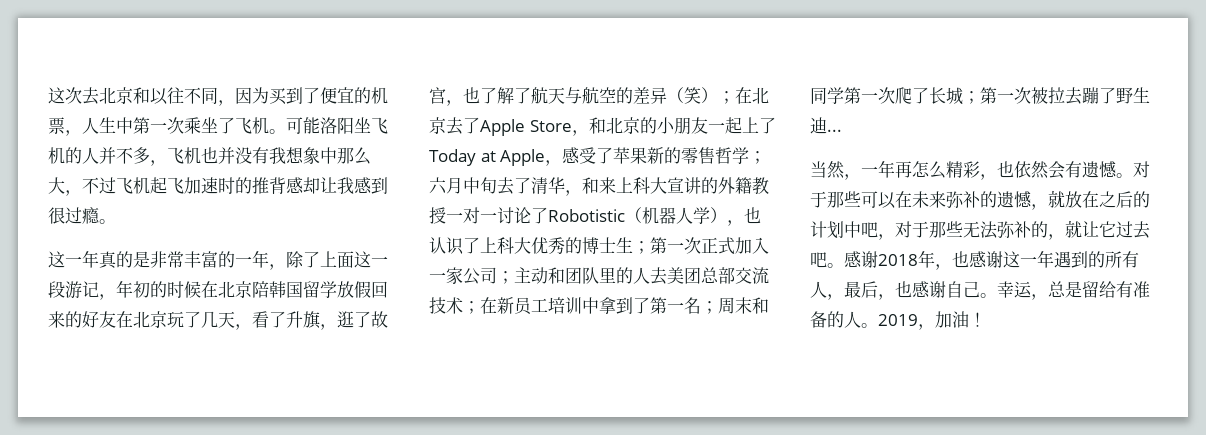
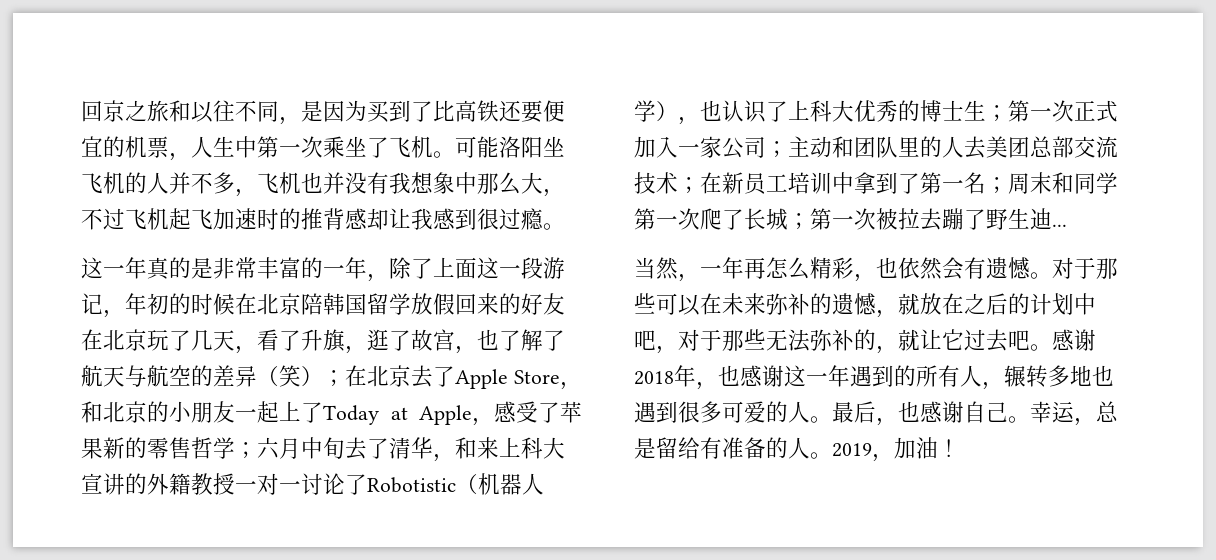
[48,87,133,105] 这次去北京 -> [81,100,169,122] 回京之旅
(235, 103) none -> [301,100,323,122] 是
(320, 95) none -> [433,100,543,123] 比高铁还要
(844, 297) none -> [1004,365,1114,388] [634,401,832,423] 辗转多地也遇到很多可爱的人。

